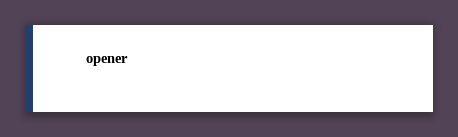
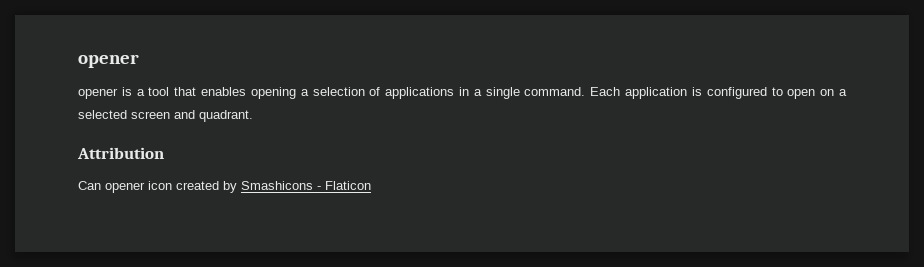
[86,56,128,66] opener -> [78,54,139,68] [78,87,848,99] [78,110,253,122] [77,147,164,159] [78,181,371,193] opener // opener is a tool that enables opening a selection of applications in a single command. Each application is configured to open on a selected screen and quadrant. // Attribution // Can opener icon created by Smashicons - Flaticon

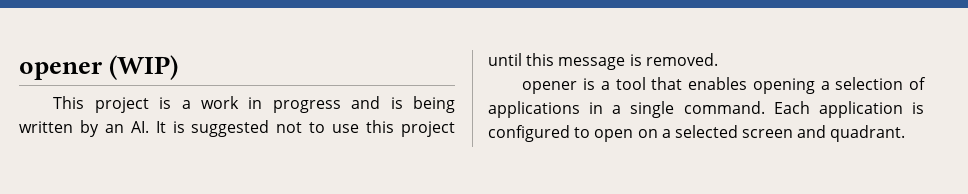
[78,54,139,68] opener -> [19,55,179,80] [53,96,456,113] [19,120,456,137] [488,53,718,70] opener (WIP) // This project is a work in progress and is being written by an AI. It is suggested not to use this project until this message is removed.
[77,147,164,159] [78,181,371,193] // Attribution // Can opener icon created by Smashicons - Flaticon -> (906, 133) none

